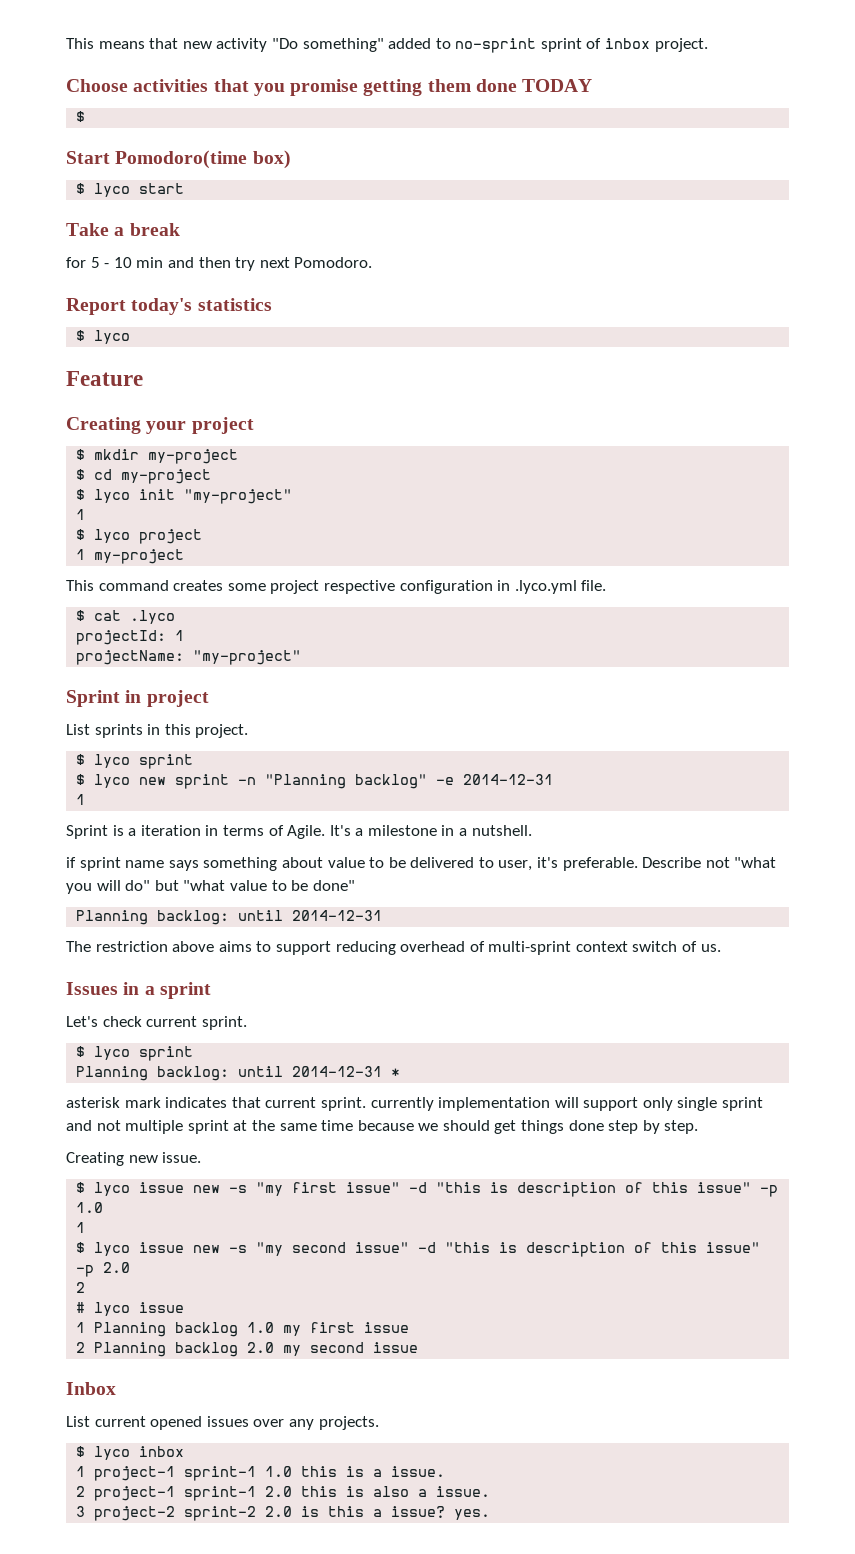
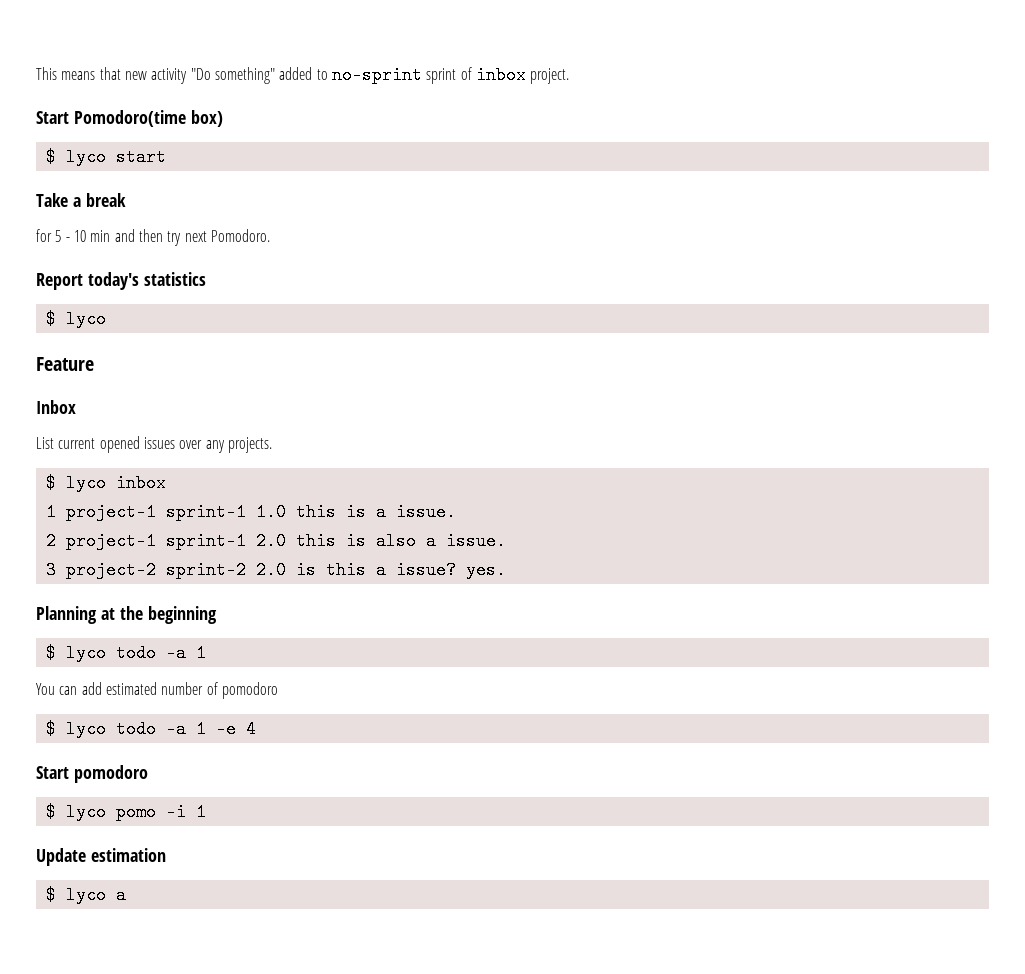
[66,79,593,96] [76,111,86,122] // Choose activities that you promise getting them done TODAY // $ -> (570, 76) none
[66,417,254,434] [76,449,239,464] [76,469,212,484] [76,489,293,504] [76,509,86,520] [76,529,203,544] [76,549,185,564] [66,580,607,594] [76,610,176,624] [76,630,185,645] [76,650,302,665] [66,690,209,707] [66,724,249,738] [76,754,194,769] [76,774,554,789] [76,794,86,805] [66,825,532,839] [66,857,777,871] [66,880,355,894] [76,910,383,925] [66,941,721,955] [66,982,211,999] [66,1016,247,1030] [76,1046,194,1061] [76,1066,401,1081] [66,1097,764,1111] [66,1120,699,1134] [66,1152,202,1166] [76,1182,779,1197] [76,1202,104,1213] [76,1222,86,1233] [76,1242,761,1257] [76,1262,131,1277] [76,1282,86,1293] [76,1302,185,1316] [76,1322,410,1337] [76,1342,419,1357] // Creating your project // $ mkdir my-project // $ cd my-project // $ lyco init "my-project" // 1 // $ lyco project // 1 my-project // This command creates some project respective configuration in .lyco.yml file. // $ cat .lyco // projectId: 1 // projectName: "my-project" // Sprint in project // List sprints in this project. // $ lyco sprint // $ lyco new sprint -n "Planning backlog" -e 2014-12-31 // 1 // Sprint is a iteration in terms of Agile. It's a milestone in a nutshell. // if sprint name says something about value to be delivered to user, it's preferable. Describe not "what you will do" but "what value to be done" // Planning backlog: until 2014-12-31 // The restriction above aims to support reducing overhead of multi-sprint context switch of us. // Issues in a sprint // Let's check current sprint. // $ lyco sprint // Planning backlog: until 2014-12-31 * // asterisk mark indicates that current sprint. currently implementation will support only single sprint and not multiple sprint at the same time because we should get things done step by step. // Creating new issue. // $ lyco issue new -s "my first issue" -d "this is description of this issue" -p 1.0 // 1 // $ lyco issue new -s "my second issue" -d "this is description of this issue" -p 2.0 // 2 // # lyco issue // 1 Planning backlog 1.0 my first issue // 2 Planning backlog 2.0 my second issue -> (94, 364) none
(491, 1514) none -> [36,606,217,624] [45,644,206,662] [36,682,278,699] [45,720,256,738] [36,765,148,783] [45,803,206,821] [36,848,166,866] [45,886,126,904] // Planning at the beginning // $ lyco todo -a 1 // You can add estimated number of pomodoro // $ lyco todo -a 1 -e 4 // Start pomodoro // $ lyco pomo -i 1 // Update estimation // $ lyco a

